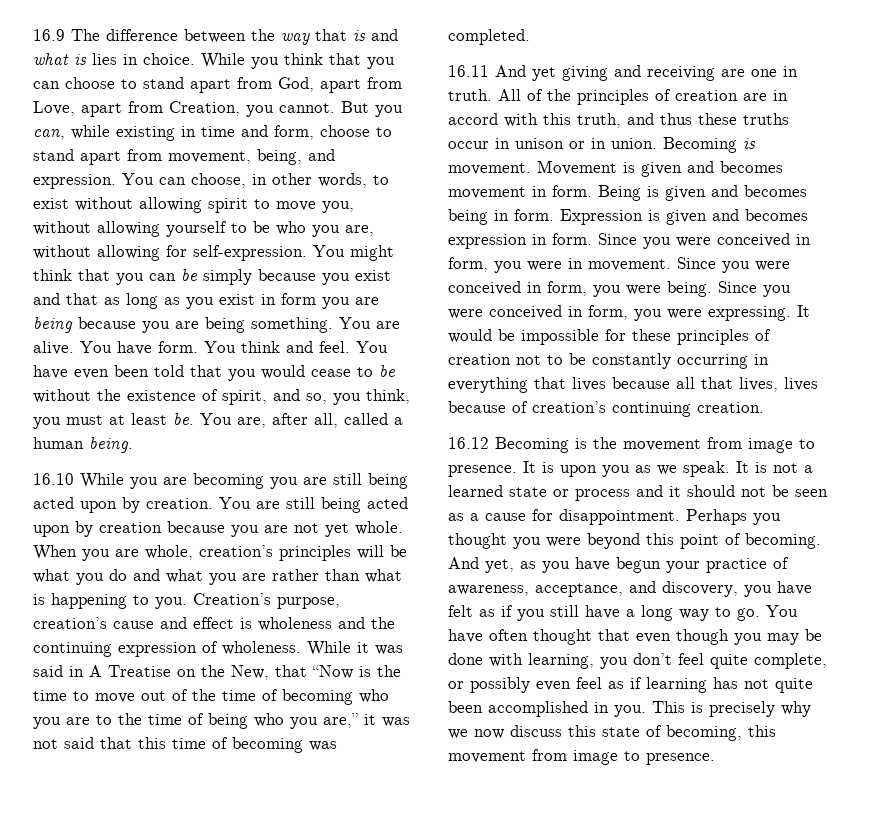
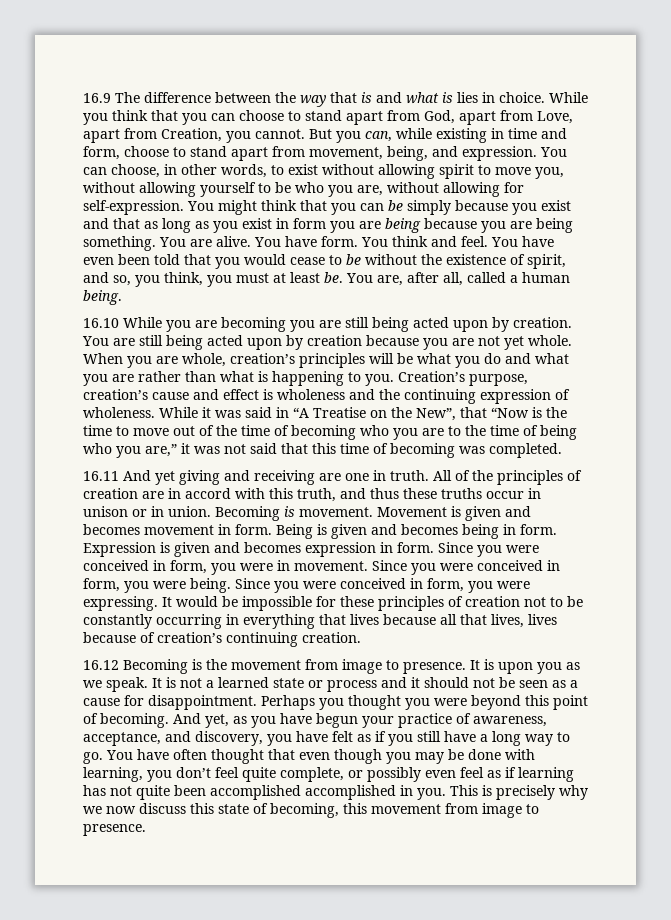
[89,665,102,677] A -> [293,407,309,418] “A
[231,665,269,680] New, -> [416,408,456,421] New”,
(588, 709) none -> [305,785,396,800] accomplished

